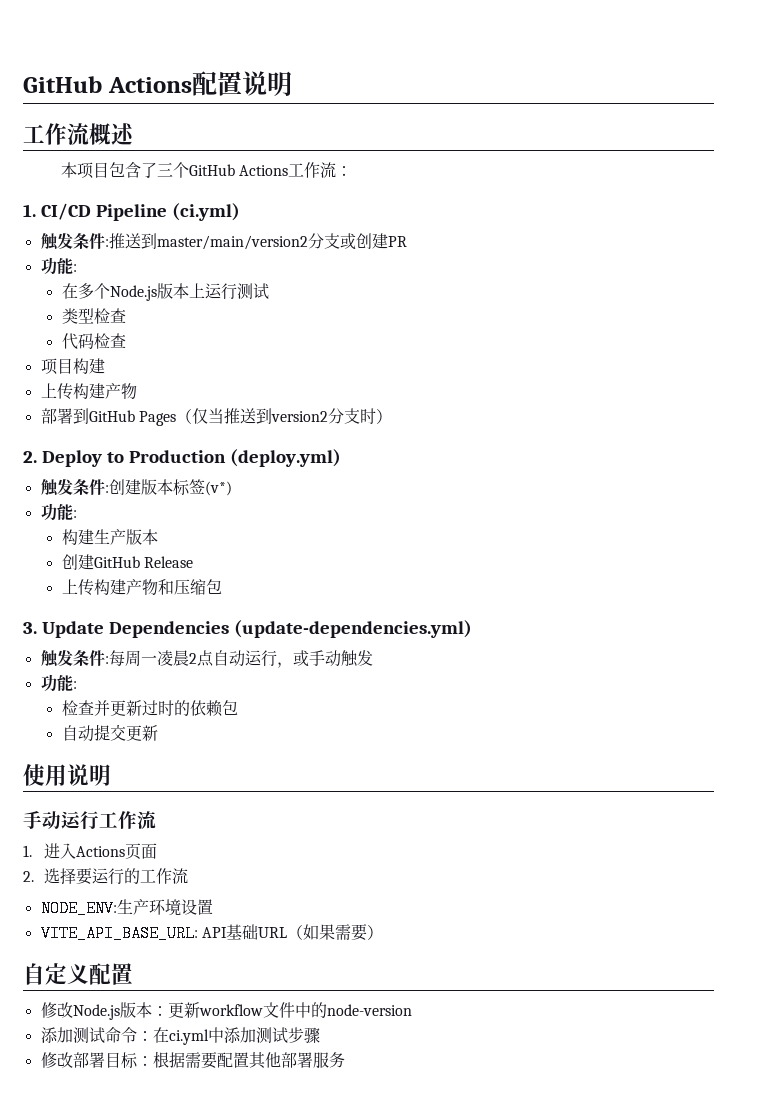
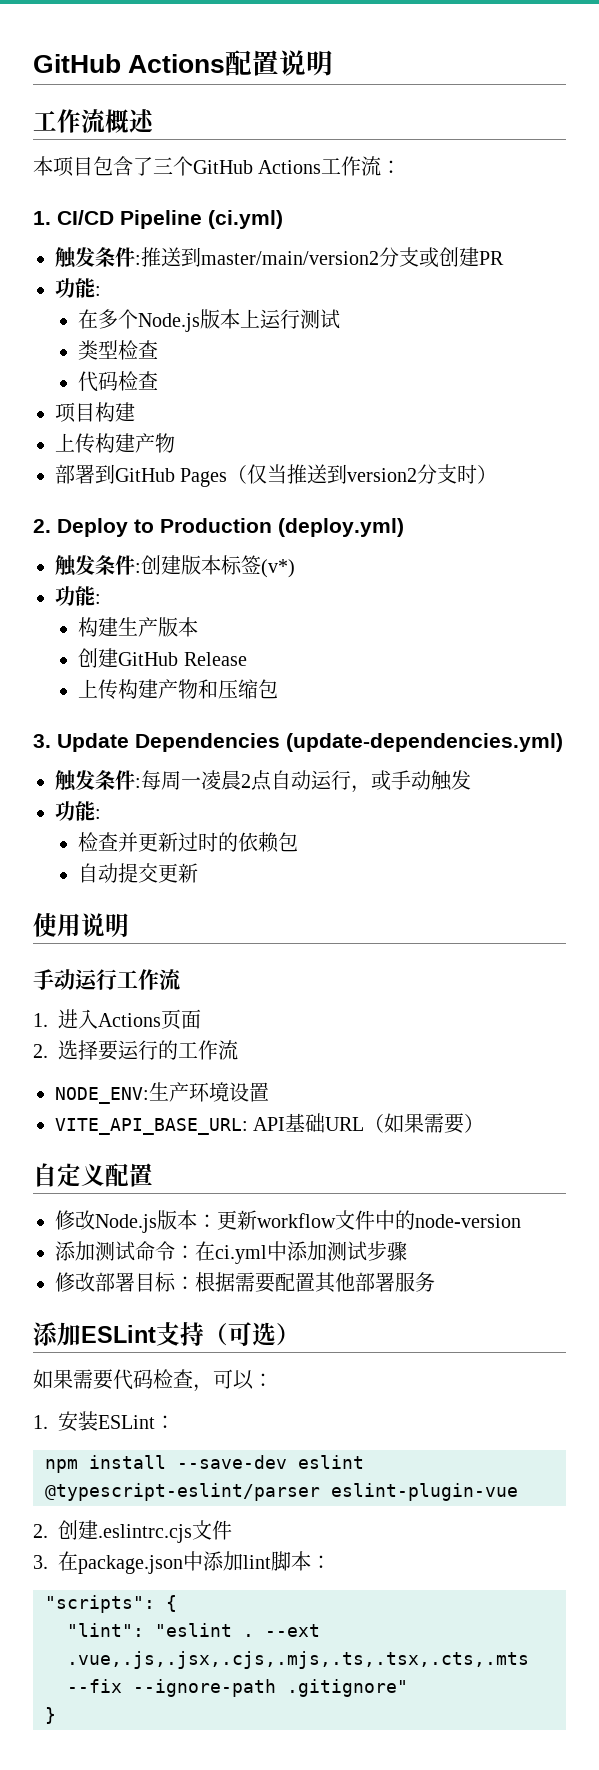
(345, 1060) none -> [33,1322,300,1346] [33,1369,273,1392] [33,1411,175,1432] [45,1455,364,1473] [45,1483,518,1501] [33,1520,232,1543] [33,1551,331,1574] [45,1595,177,1613] [67,1623,320,1637] [67,1651,529,1669] [67,1679,408,1697] [45,1707,56,1724] // 添加ESLint支持（可选） // 如果需要代码检查，可以： // 1.安装ESLint： // npm install --save-dev eslint @typescript-eslint/parser eslint-plugin-vue // 2.创建.eslintrc.cjs文件 // 3.在package.json中添加lint脚本： // "scripts": { // "lint": "eslint . --ext .vue,.js,.jsx,.cjs,.mjs,.ts,.tsx,.cts,.mts --fix --ignore-path .gitignore" // }

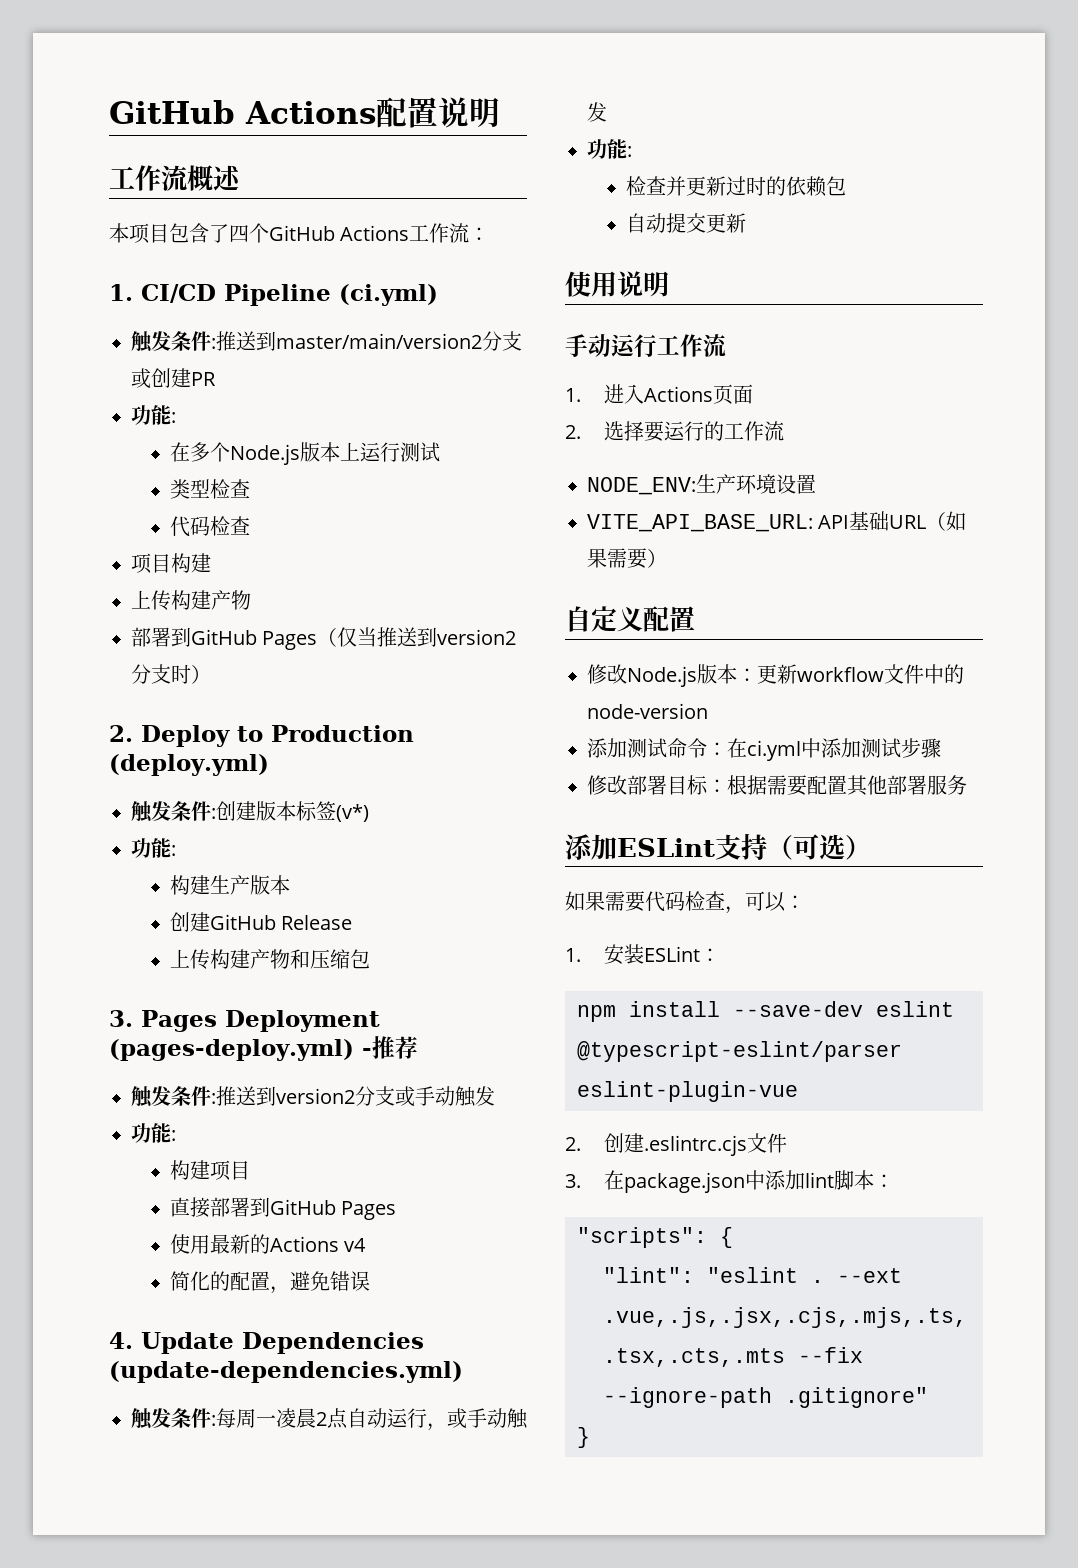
[153,157,173,174] 三 -> [229,225,249,242] 四
(51, 741) none -> [141,1010,380,1032] [109,1036,418,1061] [131,1086,495,1108] [131,1123,176,1143] [169,1160,250,1181] [169,1197,397,1220] [169,1234,367,1254] [169,1271,370,1294] [109,1332,133,1349] Pages Deployment (pages-deploy.yml) -推荐 // 触发条件:推送到version2分支或手动触发 // 功能: // 构建项目 // 直接部署到GitHub Pages // 使用最新的Actions v4 // 简化的配置，避免错误 // 4.

